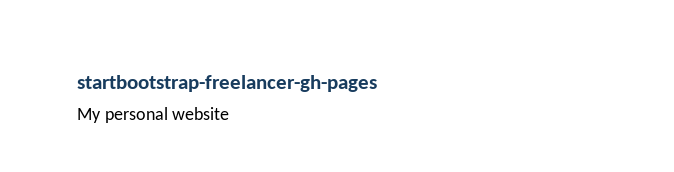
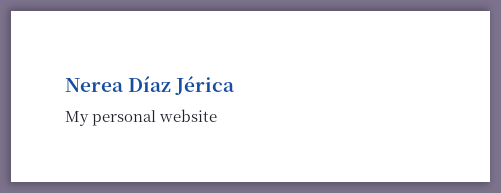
[77,75,377,92] startbootstrap-freelancer-gh-pages -> [65,76,236,95] Nerea Díaz Jérica

